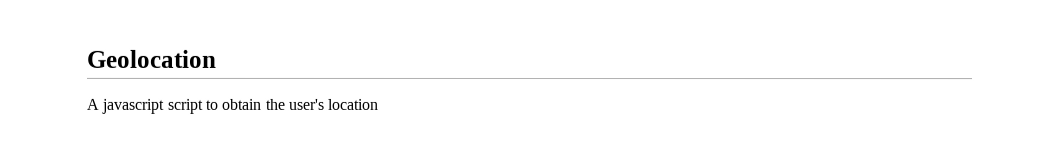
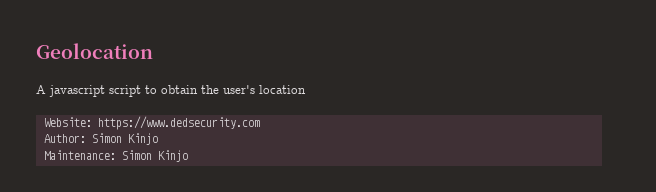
(379, 104) none -> [43,116,260,130] [43,133,158,145] [43,150,188,162] // Website: https://www.dedsecurity.com // Author: Simon Kinjo // Maintenance: Simon Kinjo

